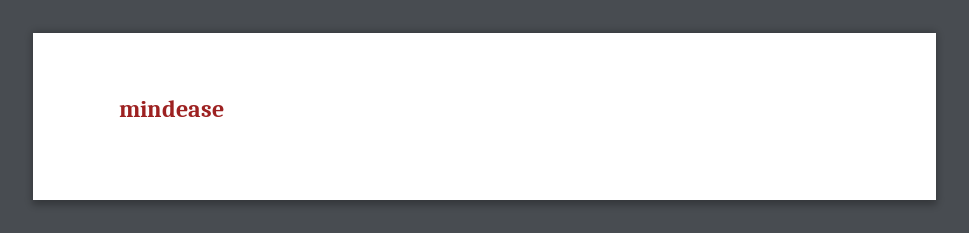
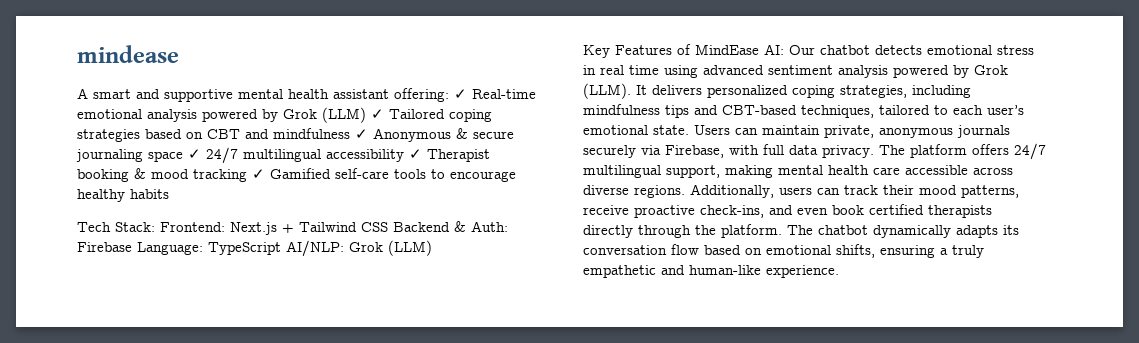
(224, 108) none -> [77,88,536,102] [77,107,492,123] [77,128,514,142] [76,147,490,164] [77,168,516,182] [77,189,169,202] [77,221,508,235] [77,240,432,257] [583,44,1034,58] [583,65,1008,78] [583,83,971,99] [583,104,1024,118] [583,125,1010,138] [583,143,1046,160] [583,165,1013,178] [583,184,1019,198] [583,204,992,218] [583,224,1019,238] [583,244,984,258] [583,265,839,278] // A smart and supportive mental health assistant offering: ✓ Real-time emotional analysis powered by Grok (LLM) ✓ Tailored coping strategies based on CBT and mindfulness ✓ Anonymous & secure journaling space ✓ 24/7 multilingual accessibility ✓ Therapist booking & mood tracking ✓ Gamified self-care tools to encourage healthy habits // Tech Stack: Frontend: Next.js + Tailwind CSS Backend & Auth: Firebase Language: TypeScript AI/NLP: Grok (LLM) // Key Features of MindEase AI: Our chatbot detects emotional stress in real time using advanced sentiment analysis powered by Grok (LLM). It delivers personalized coping strategies, including mindfulness tips and CBT-based techniques, tailored to each user’s emotional state. Users can maintain private, anonymous journals securely via Firebase, with full data privacy. The platform offers 24/7 multilingual support, making mental health care accessible across diverse regions. Additionally, users can track their mood patterns, receive proactive check-ins, and even book certified therapists directly through the platform. The chatbot dynamically adapts its conversation flow based on emotional shifts, ensuring a truly empathetic and human-like experience.

